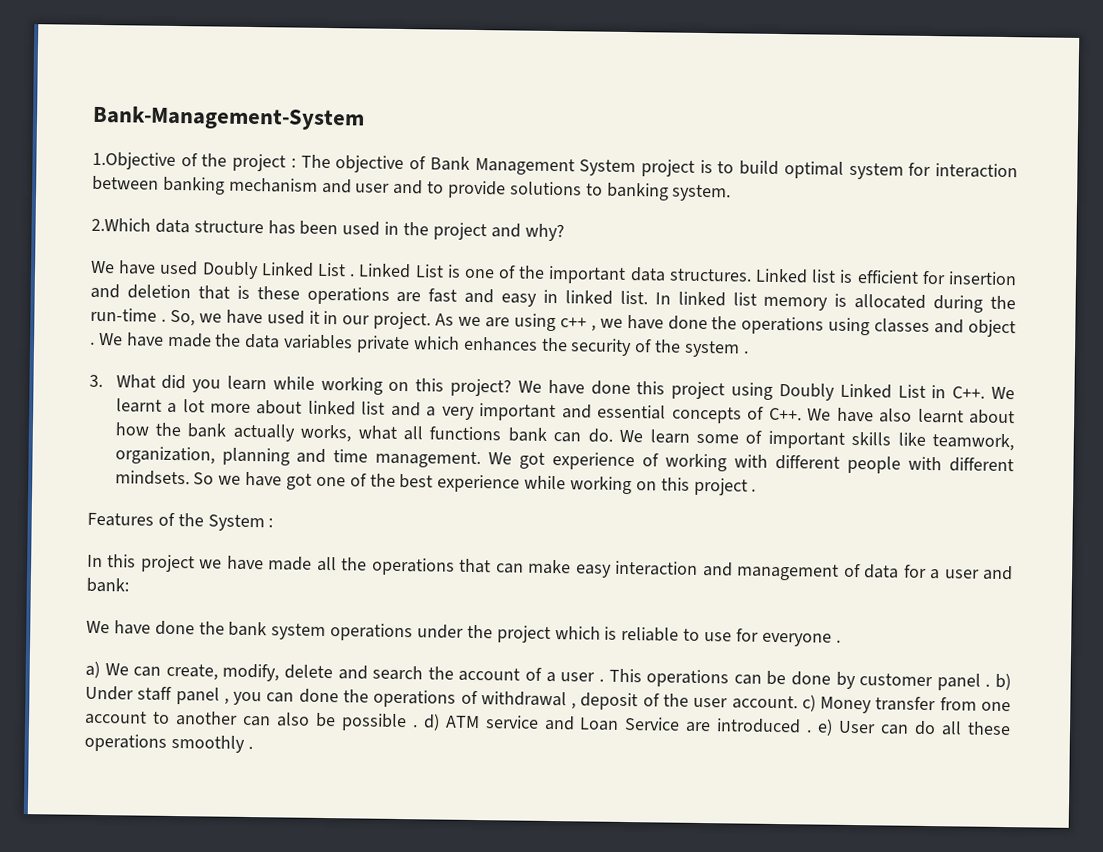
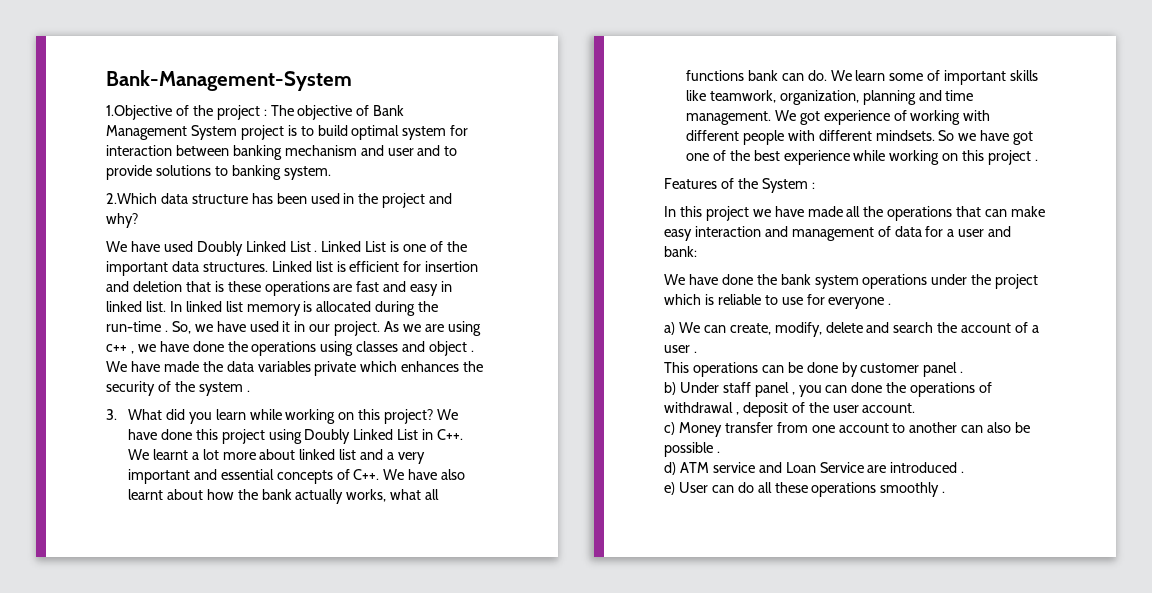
(604, 680) none -> (697, 352) //
(991, 685) none -> (964, 372) //
(798, 702) none -> (916, 408) //
(418, 726) none -> (720, 452) //
(812, 731) none -> (965, 472) //

